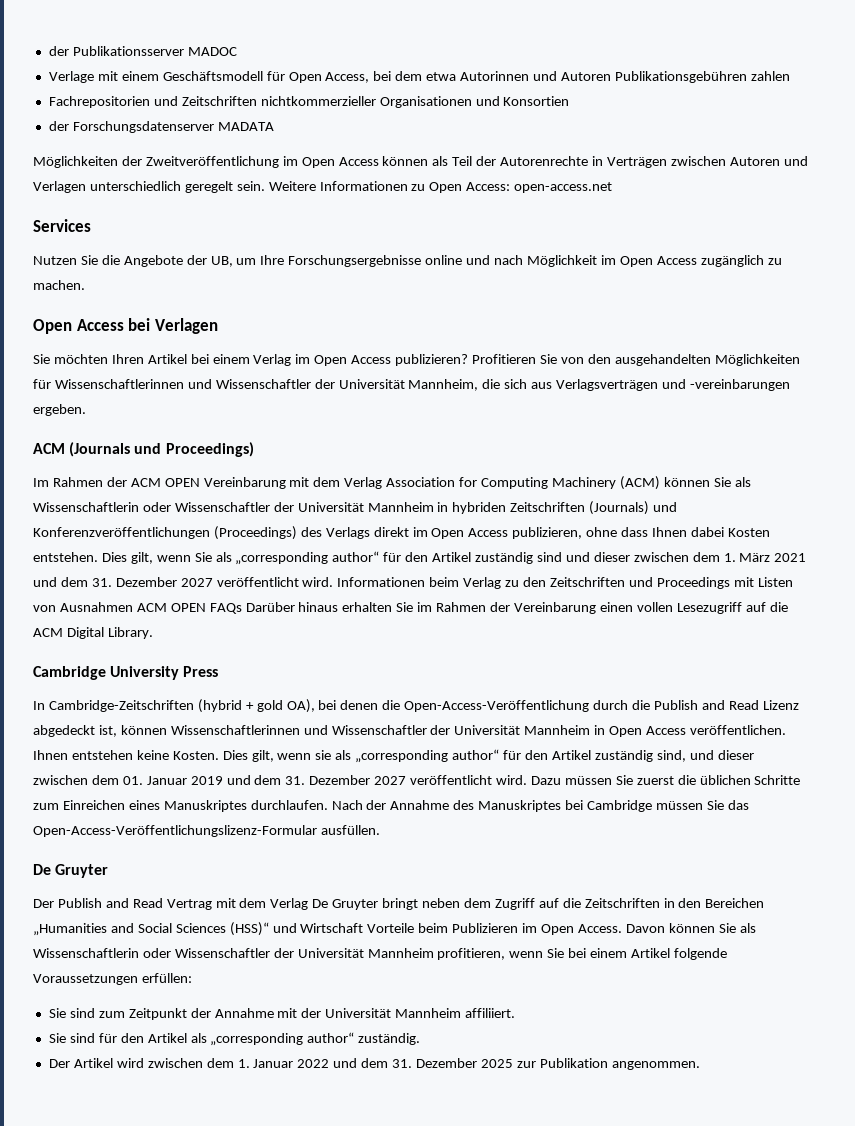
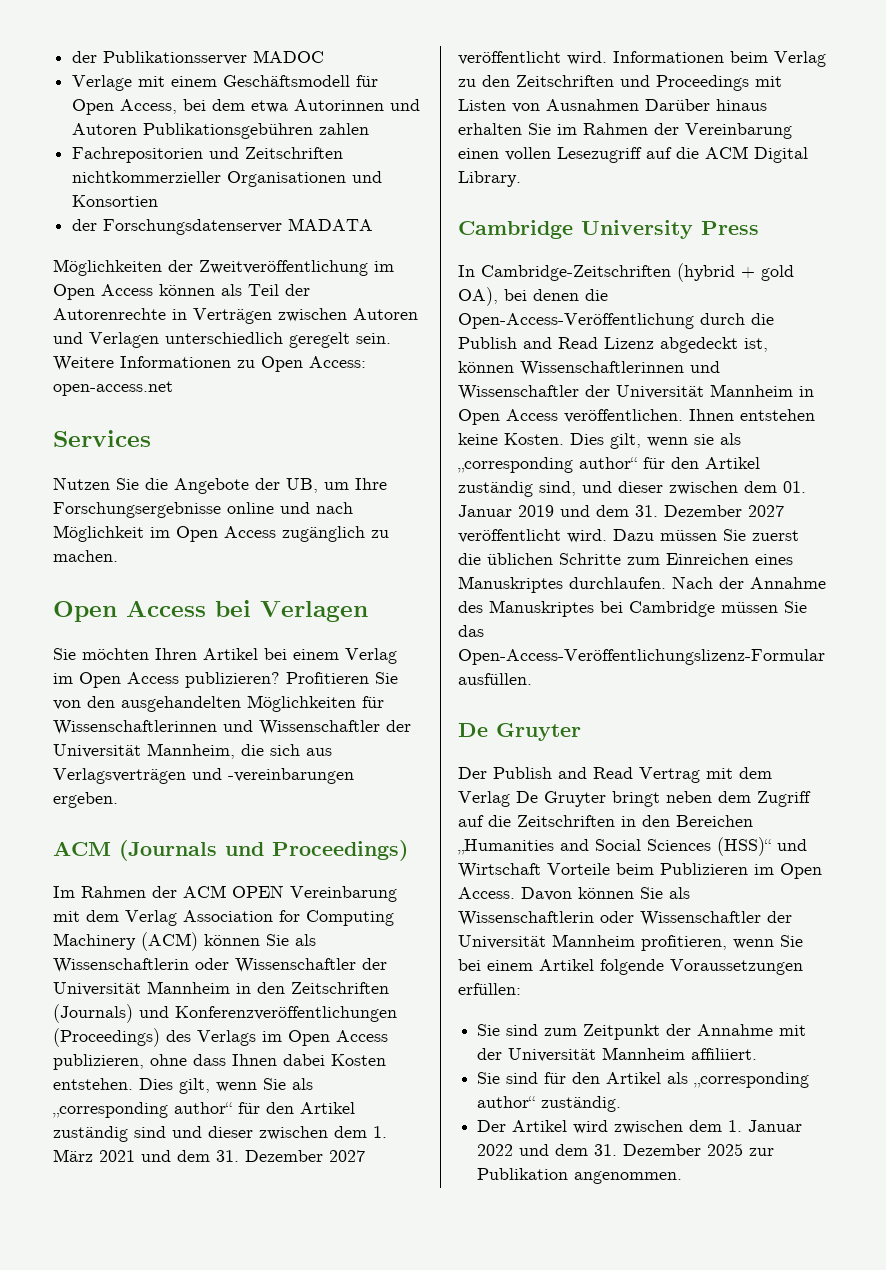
[452,502,507,514] hybriden -> [257,982,285,994] den
[373,527,409,537] direkt -> (256, 1038) none
[136,603,242,614] ACM OPEN FAQs -> (639, 105) none

